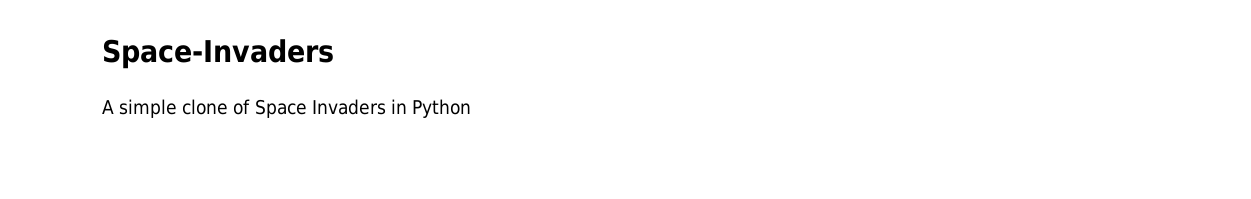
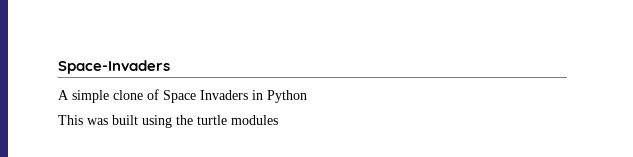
(471, 108) none -> [58,115,278,128] // This was built using the turtle modules

